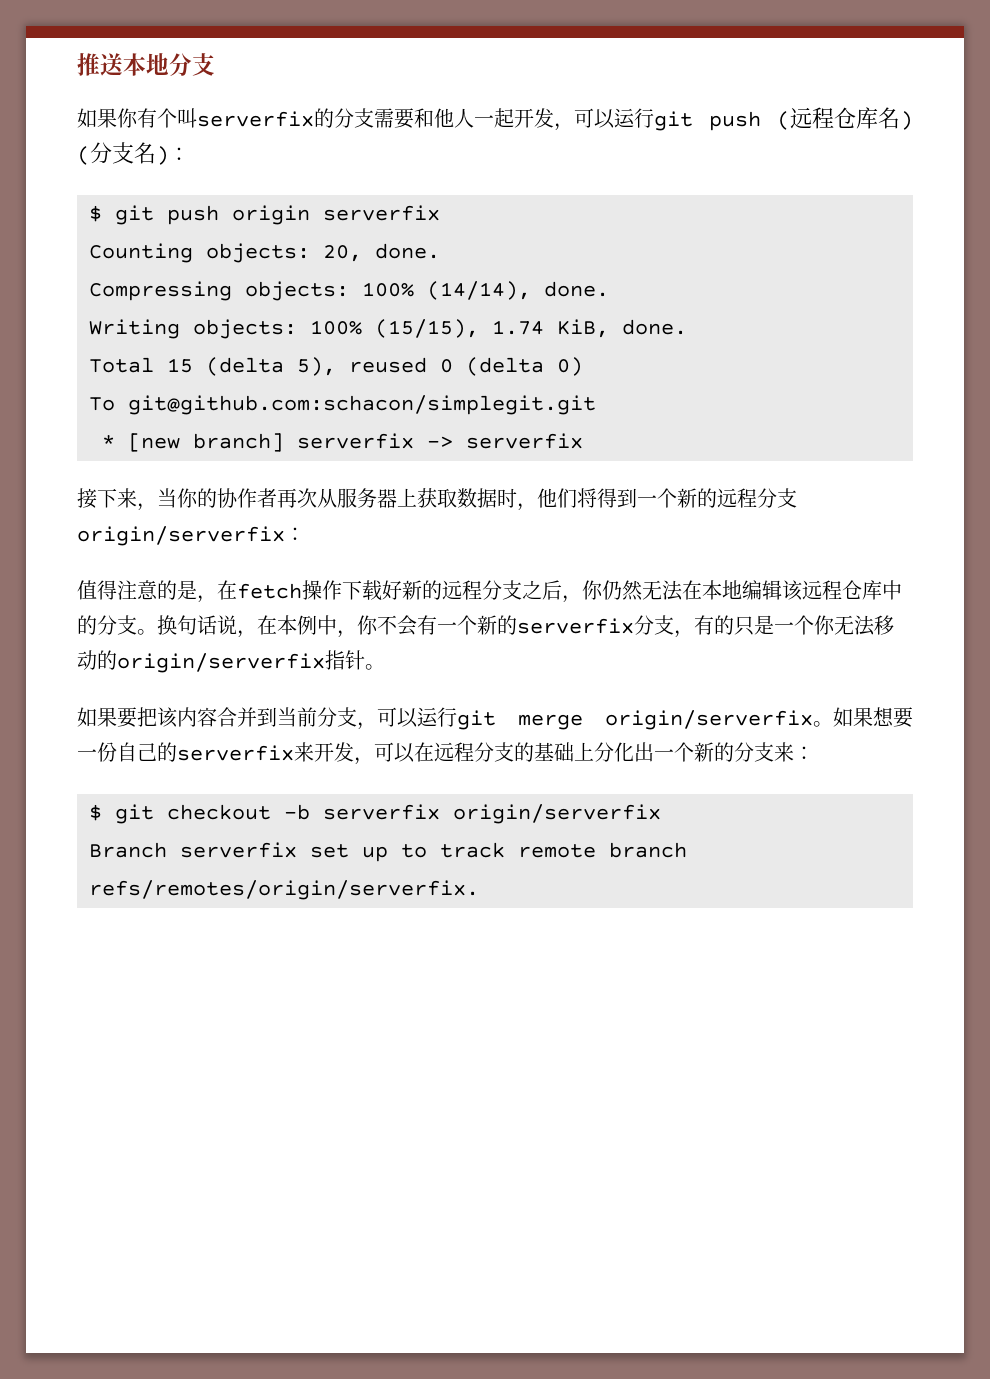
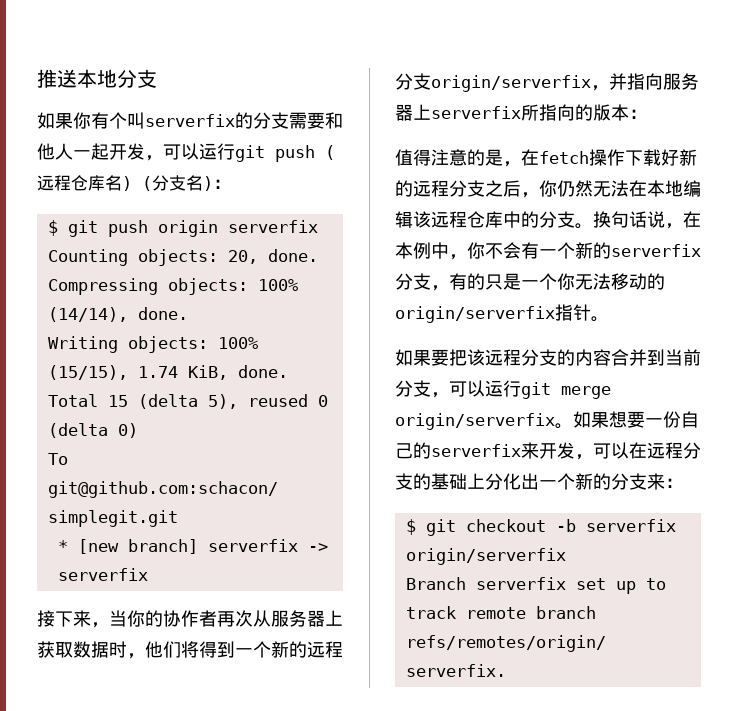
(285, 536) none -> [591,73,699,91] [395,104,629,121] ，并指向服务器上serverfix所指向的版本
(178, 717) none -> [485,349,575,366] 远程分支的

